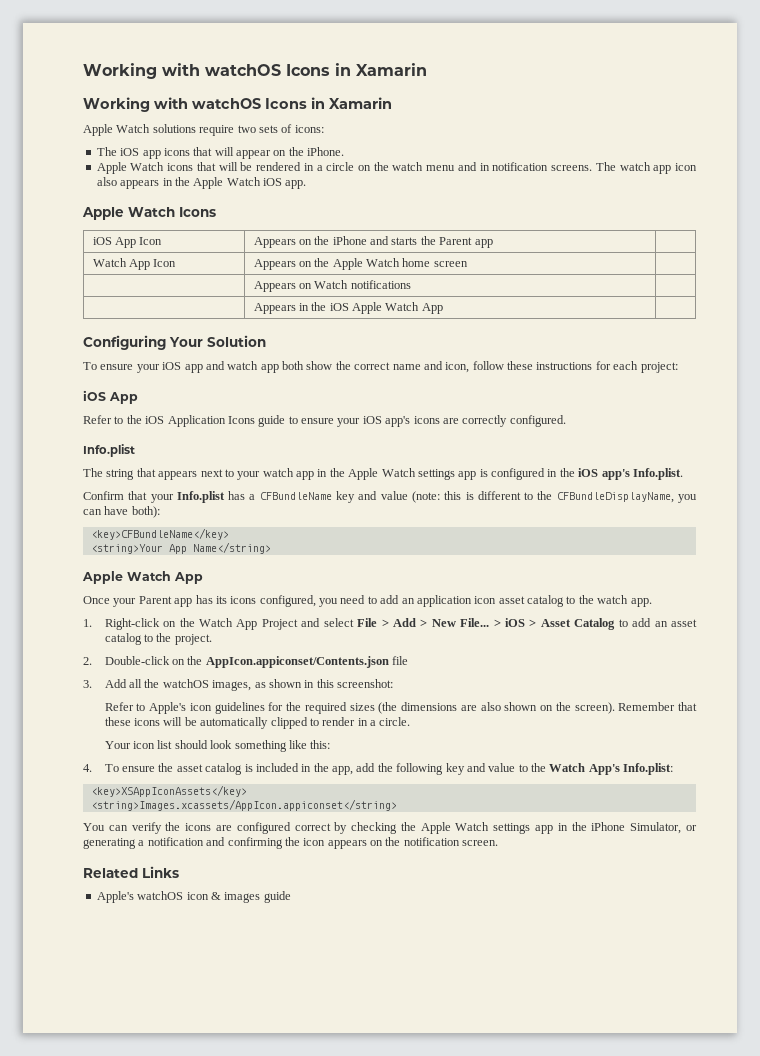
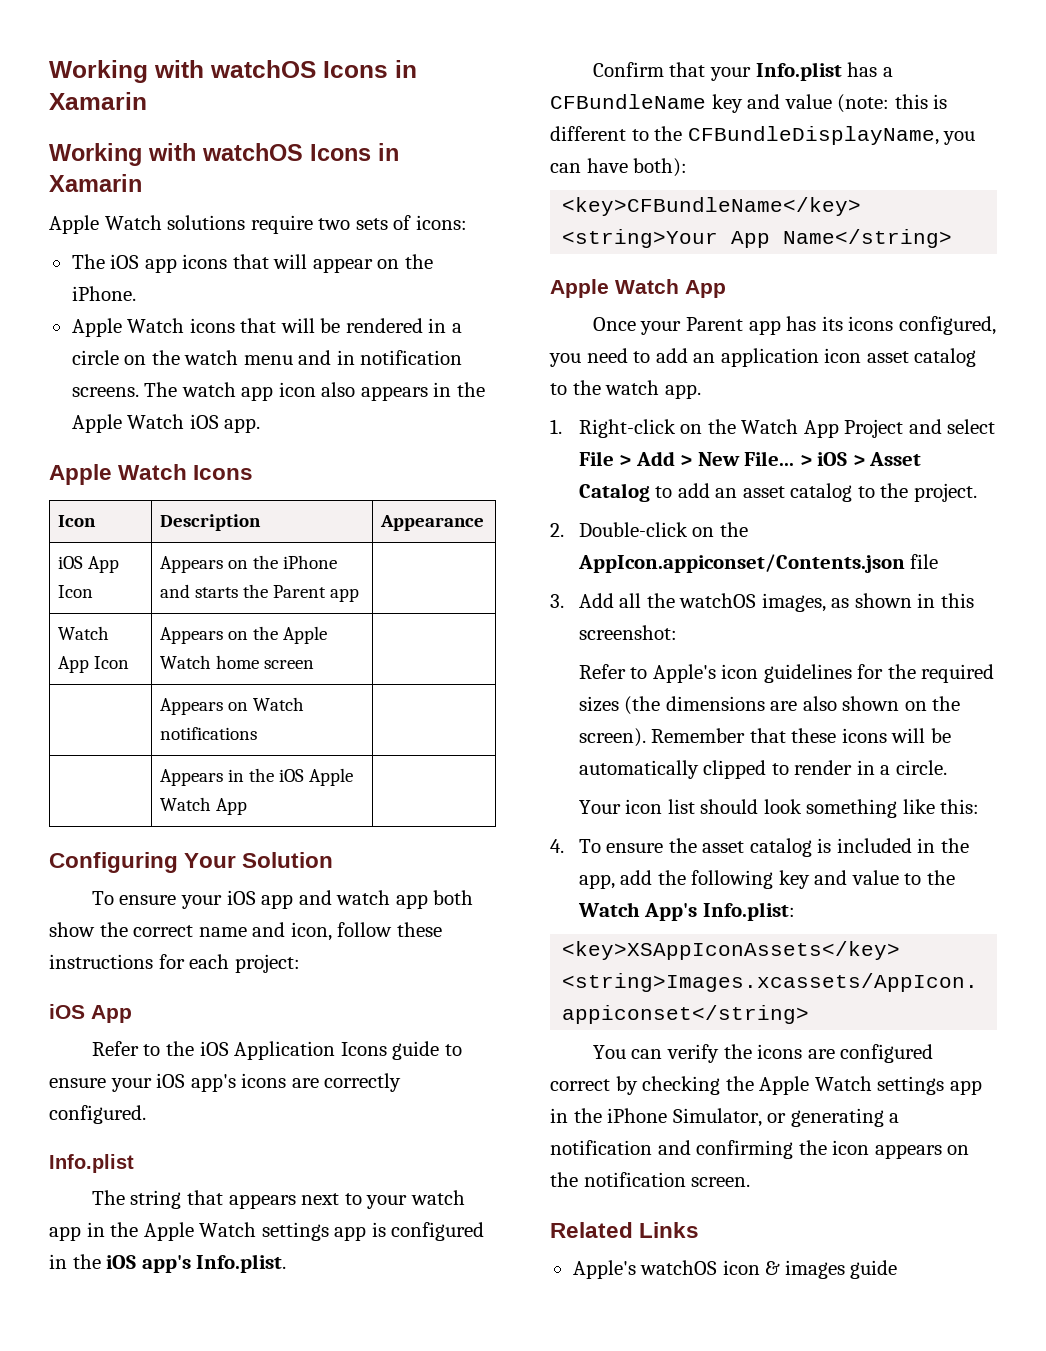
(216, 212) none -> [58,515,97,527] [160,514,262,531] [380,515,485,531] // Icon | Description | Appearance

